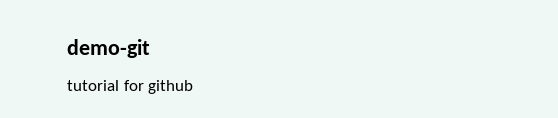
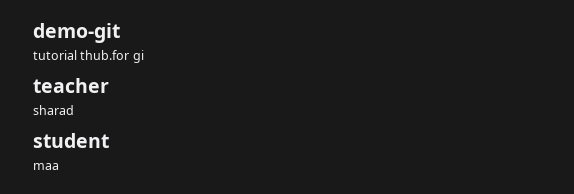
[123,80,194,94] for github -> [80,50,144,63] [33,78,109,93] [33,105,74,115] [33,133,109,148] [33,163,59,170] thub.for gi // teacher // sharad // student // maa

